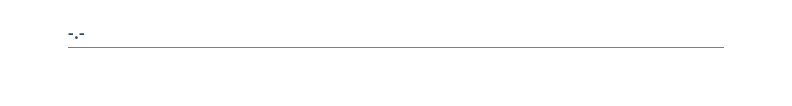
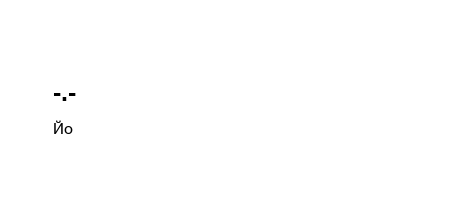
(85, 36) none -> [53,120,73,134] // Йо

